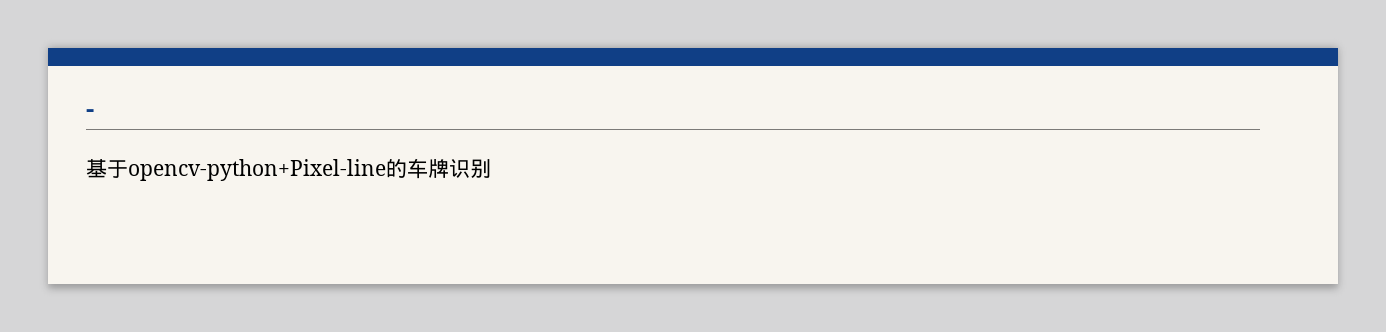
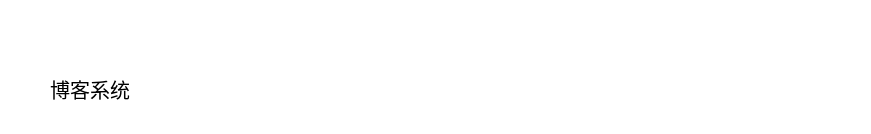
[86,109,94,118] [86,158,491,181] - // 基于opencv-python+Pixel-line的车牌识别 -> [50,80,130,100] 博客系统

